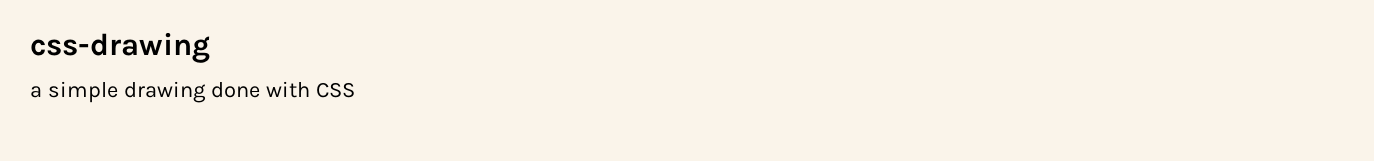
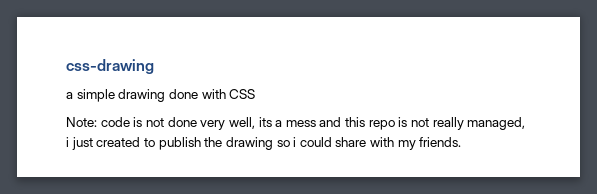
(355, 90) none -> [66,117,526,130] [66,137,462,150] // Note: code is not done very well, its a mess and this repo is not really managed, i just created to publish the drawing so i could share with my friends.

